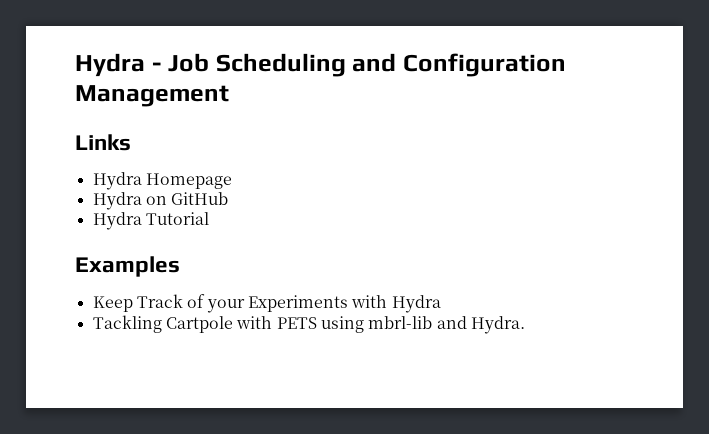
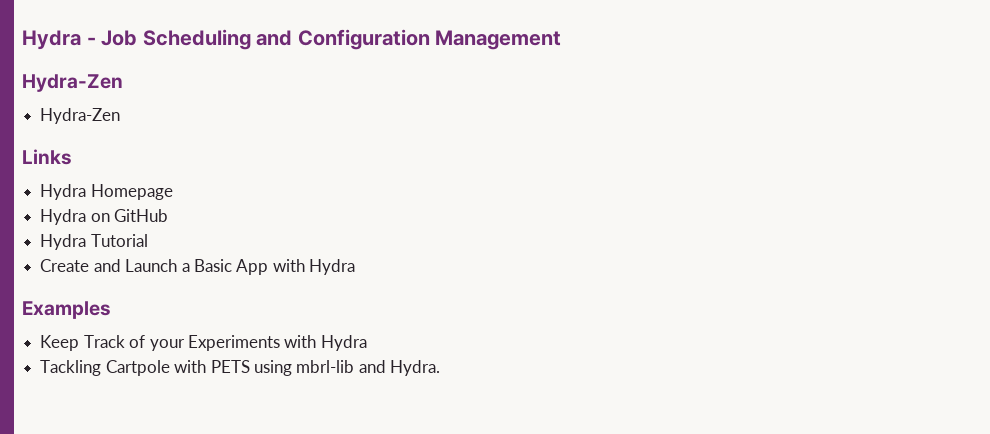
(229, 96) none -> [22,74,123,92] [40,108,121,124] // Hydra-Zen // Hydra-Zen
(209, 218) none -> [40,259,356,275] // Create and Launch a Basic App with Hydra

